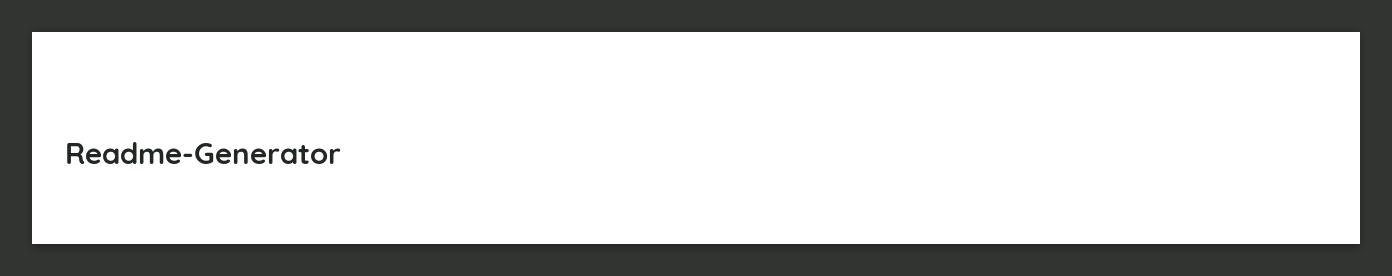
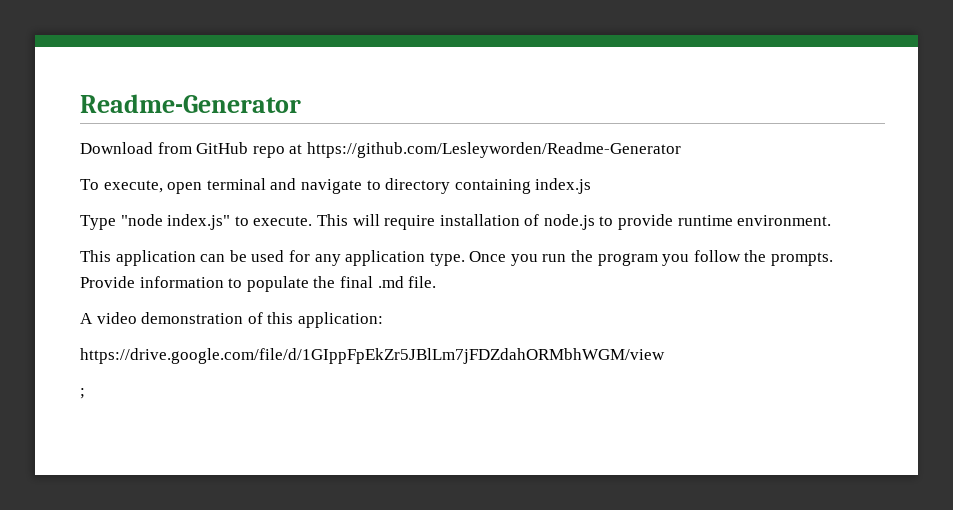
(341, 153) none -> [80,142,681,158] [80,178,592,194] [80,214,832,230] [80,250,834,266] [80,276,437,292] [80,312,383,328] [80,348,665,364] [80,388,85,399] // Download from GitHub repo at https://github.com/Lesleyworden/Readme-Generator // To execute, open terminal and navigate to directory containing index.js // Type "node index.js" to execute. This will require installation of node.js to provide runtime environment. // This application can be used for any application type. Once you run the program you follow the prompts. Provide information to populate the final .md file. // A video demonstration of this application: // https://drive.google.com/file/d/1GIppFpEkZr5JBlLm7jFDZdahORMbhWGM/view // ;

